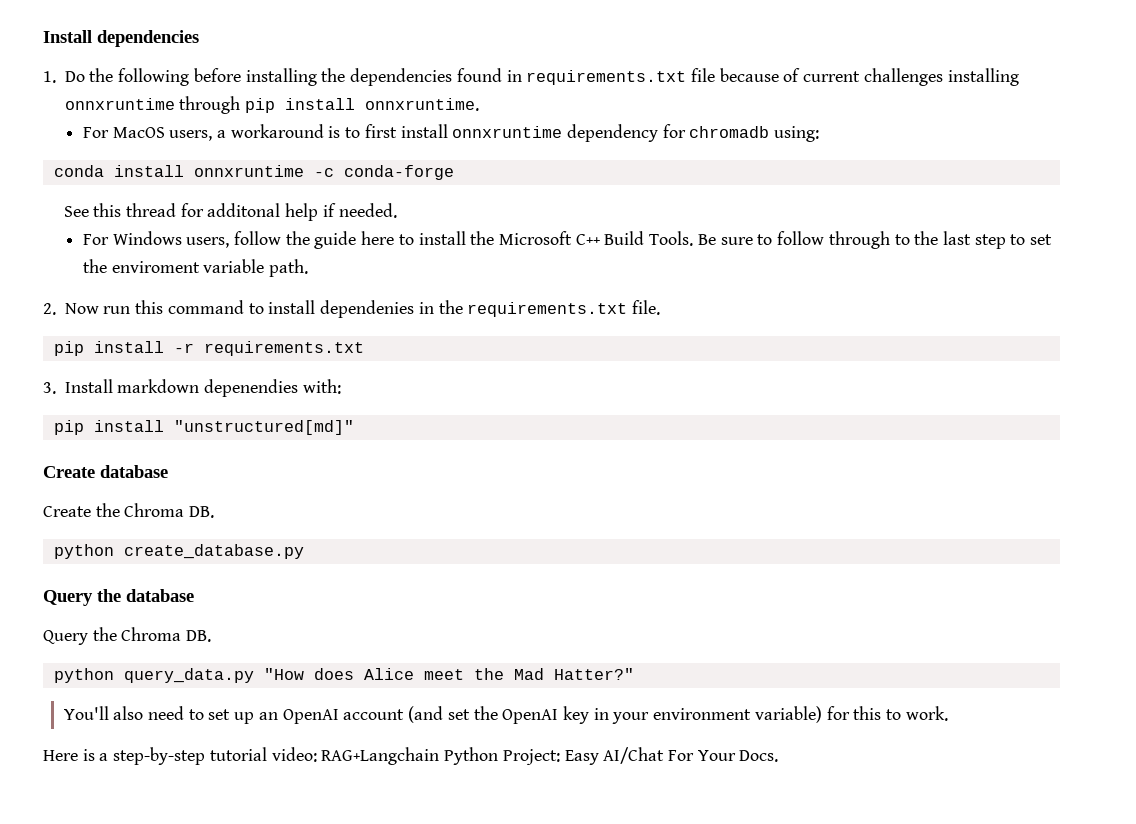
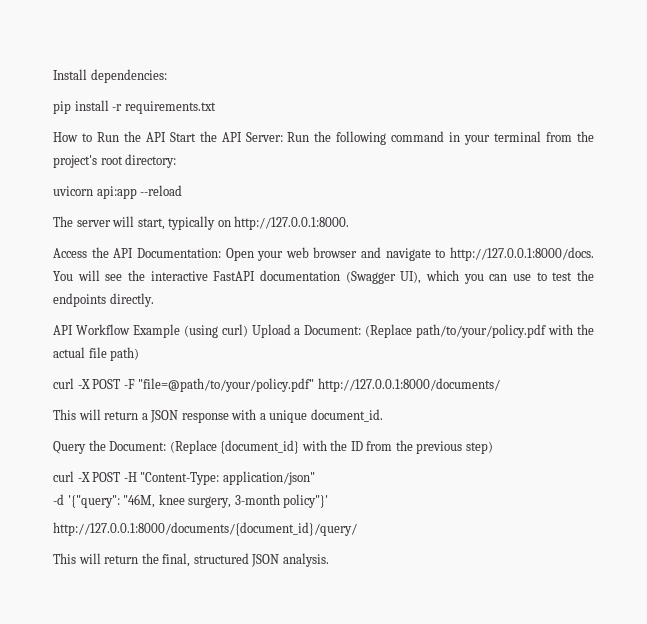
[43,30,199,47] [43,68,1019,86] [64,96,480,114] [82,124,820,142] [53,165,454,180] [63,203,397,221] [82,231,1053,249] [82,259,308,277] [43,300,661,318] [53,341,364,356] [43,379,341,397] [53,420,354,435] [43,465,168,478] [43,503,215,518] [53,544,304,559] [43,589,194,606] [43,627,212,645] [53,668,634,683] [63,706,948,724] [43,747,779,765] Install dependencies // 1. Do the following before installing the dependencies found in requirements.txt file because of current challenges installing onnxruntime through pip install onnxruntime. // For MacOS users, a workaround is to first install onnxruntime dependency for chromadb using: // conda install onnxruntime -c conda-forge // See this thread for additonal help if needed. // For Windows users, follow the guide here to install the Microsoft C++ Build Tools. Be sure to follow through to the last step to set the enviroment variable path. // 2. Now run this command to install dependenies in the requirements.txt file. // pip install -r requirements.txt // 3. Install markdown depenendies with: // pip install "unstructured[md]" // Create database // Create the Chroma DB. // python create_database.py // Query the database // Query the Chroma DB. // python query_data.py "How does Alice meet the Mad Hatter?" // You'll also need to set up an OpenAI account (and set the OpenAI key in your environment variable) for this to work. // Here is a step-by-step tutorial video: RAG+Langchain Python Project: Easy AI/Chat For Your Docs. -> [53,69,167,83] [53,100,216,114] [53,131,594,145] [53,154,177,168] [53,185,183,199] [53,216,350,230] [53,247,594,261] [53,270,595,284] [53,293,154,307] [53,324,595,338] [53,347,140,361] [53,378,500,392] [53,409,383,423] [53,440,493,454] [53,471,315,485] [53,494,329,508] [53,522,357,536] [53,553,329,567] Install dependencies: // pip install -r requirements.txt // How to Run the API Start the API Server: Run the following command in your terminal from the project's root directory: // uvicorn api:app --reload // The server will start, typically on http://127.0.0.1:8000. // Access the API Documentation: Open your web browser and navigate to http://127.0.0.1:8000/docs. You will see the interactive FastAPI documentation (Swagger UI), which you can use to test the endpoints directly. // API Workflow Example (using curl) Upload a Document: (Replace path/to/your/policy.pdf with the actual file path) // curl -X POST -F "file=@path/to/your/policy.pdf" http://127.0.0.1:8000/documents/ // This will return a JSON response with a unique document_id. // Query the Document: (Replace {document_id} with the ID from the previous step) // curl -X POST -H "Content-Type: application/json" // -d '{"query": "46M, knee surgery, 3-month policy"}' // http://127.0.0.1:8000/documents/{document_id}/query/ // This will return the final, structured JSON analysis.

